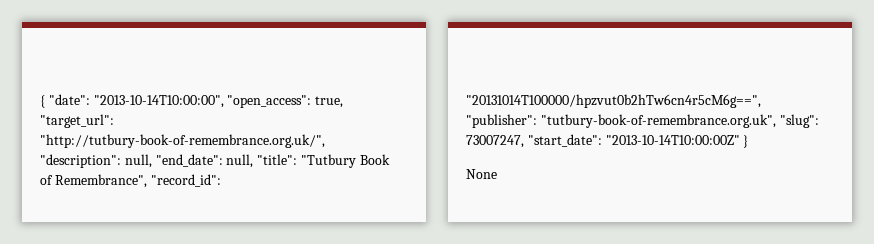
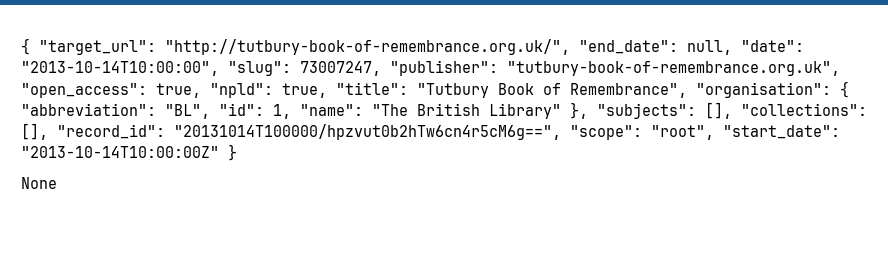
[40,94,344,108] [40,114,114,128] [40,134,325,148] [40,154,254,168] { "date": "2013-10-14T10:00:00", "open_access": true, "target_url": "http://tutbury-book-of-remembrance.org.uk/", "description": null, "end_date": null, -> [21,38,804,55] [21,60,840,76] [21,83,327,98] { "target_url": "http://tutbury-book-of-remembrance.org.uk/", "end_date": null, "date": "2013-10-14T10:00:00", "slug": 73007247, "publisher": "tutbury-book-of-remembrance.org.uk", "open_access": true, "npld": true,
[150,174,221,187] [466,94,761,108] [466,114,819,128] [466,135,524,148] "record_id": "20131014T100000/hpzvut0b2hTw6cn4r5cM6g==", "publisher": "tutbury-book-of-remembrance.org.uk", "slug": 73007247, -> [696,81,849,98] [21,102,867,119] [21,123,714,140] "organisation": { "abbreviation": "BL", "id": 1, "name": "The British Library" }, "subjects": [], "collections": [], "record_id": "20131014T100000/hpzvut0b2hTw6cn4r5cM6g==", "scope": "root",

